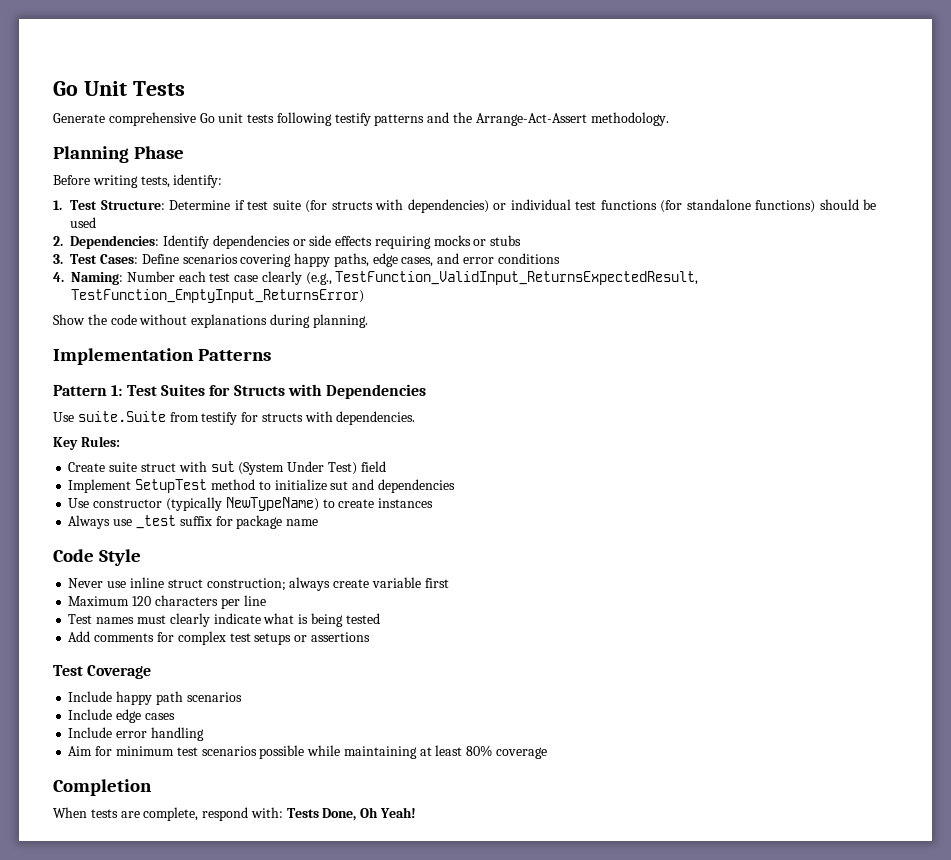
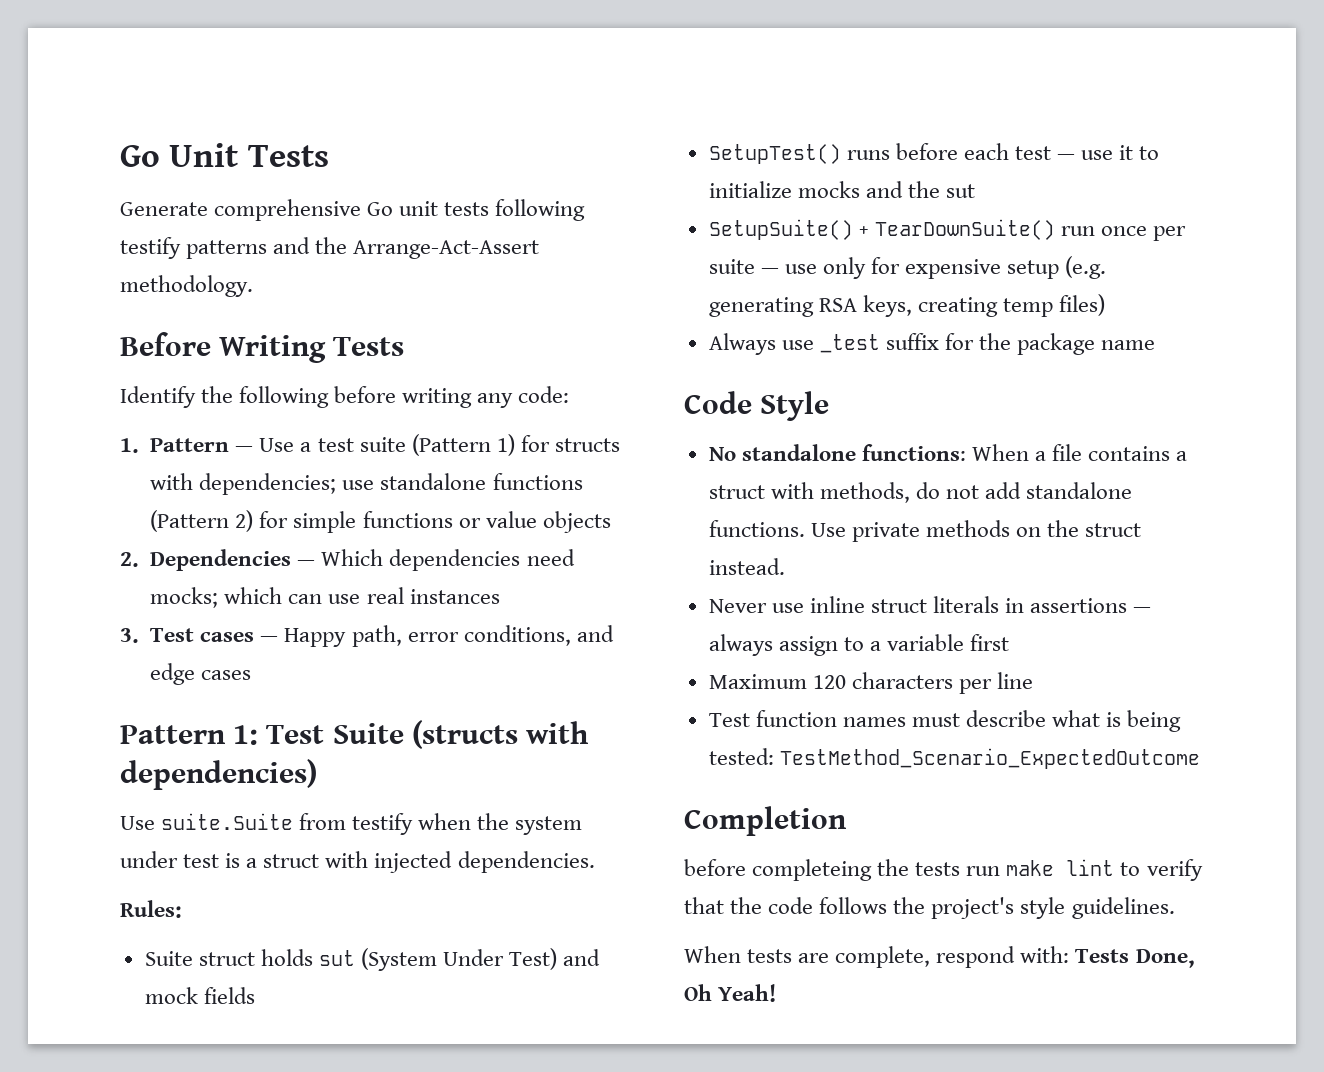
[53,146,185,163] [53,174,223,188] [53,199,877,213] [70,217,97,228] [53,235,522,249] [53,253,560,267] [53,271,699,285] [71,289,364,303] [53,314,368,328] [53,348,272,365] [53,384,427,399] [53,411,333,425] Planning Phase // Before writing tests, identify: // 1. Test Structure: Determine if test suite (for structs with dependencies) or individual test functions (for standalone functions) should be used // 2. Dependencies: Identify dependencies or side effects requiring mocks or stubs // 3. Test Cases: Define scenarios covering happy paths, edge cases, and error conditions // 4. Naming: Number each test case clearly (e.g., TestFunction_ValidInput_ReturnsExpectedResult, TestFunction_EmptyInput_ReturnsError) // Show the code without explanations during planning. // Implementation Patterns // Pattern 1: Test Suites for Structs with Dependencies // Use suite.Suite from testify for structs with -> [120,332,405,363] [120,386,570,408] [120,434,620,456] [150,473,583,495] [150,510,611,533] [120,549,575,571] [150,587,500,608] [120,625,614,647] [150,663,252,685] [120,720,590,749] [120,759,317,790] [120,813,583,835] [120,851,453,873] Before Writing Tests // Identify the following before writing any code: // 1. Pattern — Use a test suite (Pattern 1) for structs with dependencies; use standalone functions (Pattern 2) for simple functions or value objects // 2. Dependencies — Which dependencies need mocks; which can use real instances // 3. Test cases — Happy path, error conditions, and edge cases // Pattern 1: Test Suite (structs with dependencies) // Use suite.Suite from testify when the system under test is a struct with injected
[53,437,78,450] Key -> (595, 862) none
[68,461,386,475] [68,479,455,493] [68,497,434,511] Create suite struct with sut (System Under Test) field // Implement SetupTest method to initialize sut and dependencies // Use constructor (typically NewTypeName) to create instances -> [144,948,601,971] [144,987,255,1004] [708,143,1160,164] [708,181,976,198] [708,219,1187,241] [708,256,1107,279] [708,294,1106,317] Suite struct holds sut (System Under Test) and mock fields // SetupTest() runs before each test — use it to initialize mocks and the sut // SetupSuite() + TearDownSuite() run once per suite — use only for expensive setup (e.g. generating RSA keys, creating temp files)
(233, 521) none -> [979,333,1012,350] the
[68,577,370,591] Never use inline struct construction; always create -> [708,444,1188,461] [708,482,1133,503] [708,520,1142,542] [708,558,785,575] [708,596,1152,613] [708,634,881,656] No standalone functions: When a file contains a struct with methods, do not add standalone functions. Use private methods on the struct instead. // Never use inline struct literals in assertions — always assign to a
(93, 619) none -> [755,710,837,727] function
[169,613,261,627] clearly indicate -> [966,710,1047,727] describe
[345,613,380,624] [68,631,370,645] [53,665,152,679] [68,691,242,705] [68,709,175,723] [68,727,204,741] [68,745,547,759] [53,779,152,796] tested // Add comments for complex test setups or assertions // Test Coverage // Include happy path scenarios // Include edge cases // Include error handling // Aim for minimum test scenarios possible while maintaining at least 80% coverage // Completion -> [708,748,1200,769] [684,806,847,836] [684,859,1203,881] [684,897,1175,919] tested: TestMethod_Scenario_ExpectedOutcome // Completion // before completeing the tests run make lint to verify that the code follows the project's style guidelines.

